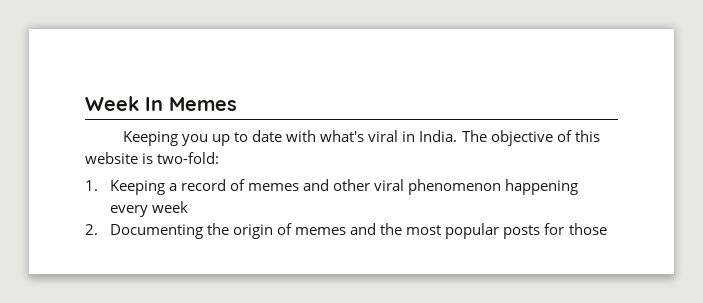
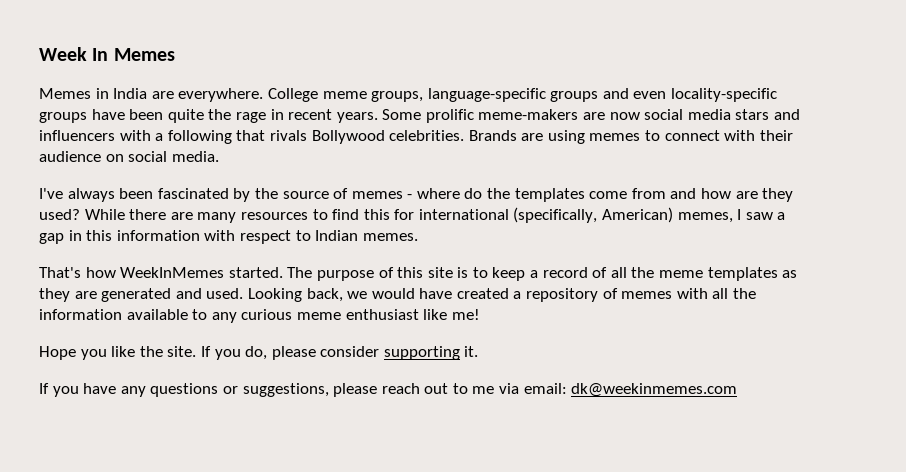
[123,130,600,146] [85,152,220,164] [85,179,579,195] [109,201,189,217] [85,223,607,239] Keeping you up to date with what's viral in India. The objective of this website is two-fold: // 1. Keeping a record of memes and other viral phenomenon happening every week // 2. Documenting the origin of memes and the most popular posts for those -> [39,88,778,102] [39,109,801,123] [39,130,793,144] [39,151,219,162] [39,188,794,202] [39,207,786,223] [39,230,418,244] [39,267,798,281] [39,288,757,302] [39,309,480,323] [39,346,479,360] [39,383,738,397] Memes in India are everywhere. College meme groups, language-specific groups and even locality-specific groups have been quite the rage in recent years. Some prolific meme-makers are now social media stars and influencers with a following that rivals Bollywood celebrities. Brands are using memes to connect with their audience on social media. // I've always been fascinated by the source of memes - where do the templates come from and how are they used? While there are many resources to find this for international (specifically, American) memes, I saw a gap in this information with respect to Indian memes. // That's how WeekInMemes started. The purpose of this site is to keep a record of all the meme templates as they are generated and used. Looking back, we would have created a repository of memes with all the information available to any curious meme enthusiast like me! // Hope you like the site. If you do, please consider supporting it. // If you have any questions or suggestions, please reach out to me via email: dk@weekinmemes.com

